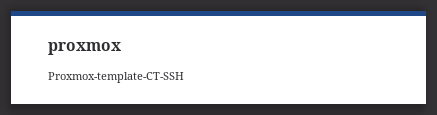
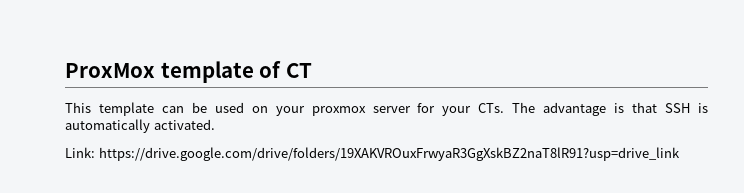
[48,42,121,55] [48,72,184,83] proxmox // Proxmox-template-CT-SSH -> [65,61,312,83] [65,102,709,116] [65,119,215,133] [65,147,680,161] ProxMox template of CT // This template can be used on your proxmox server for your CTs. The advantage is that SSH is automatically activated. // Link: https://drive.google.com/drive/folders/19XAKVROuxFrwyaR3GgXskBZ2naT8lR91?usp=drive_link

